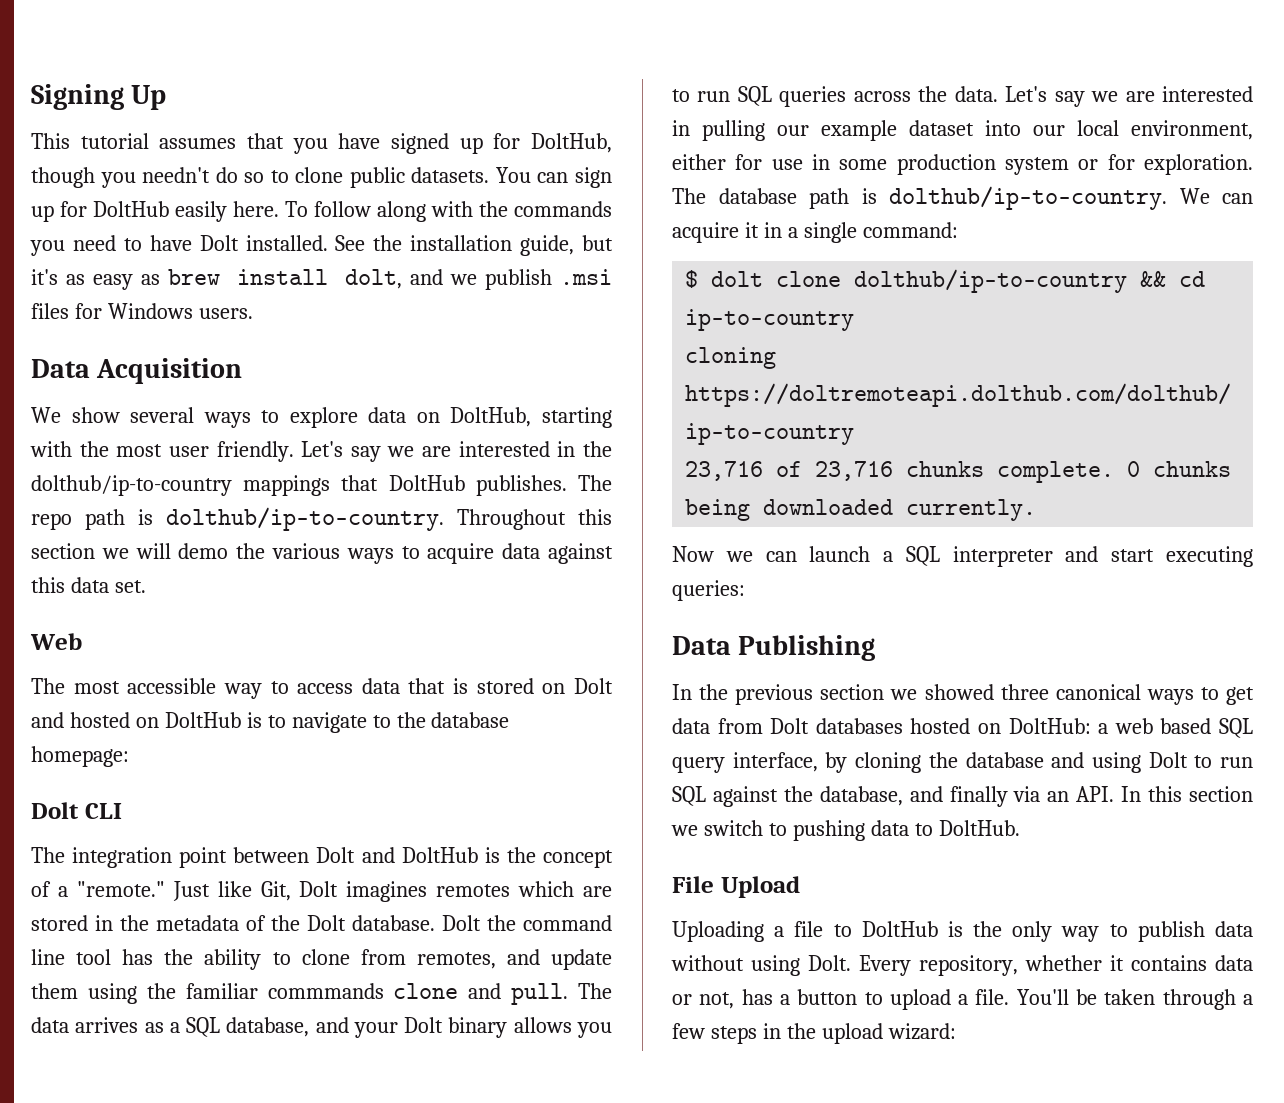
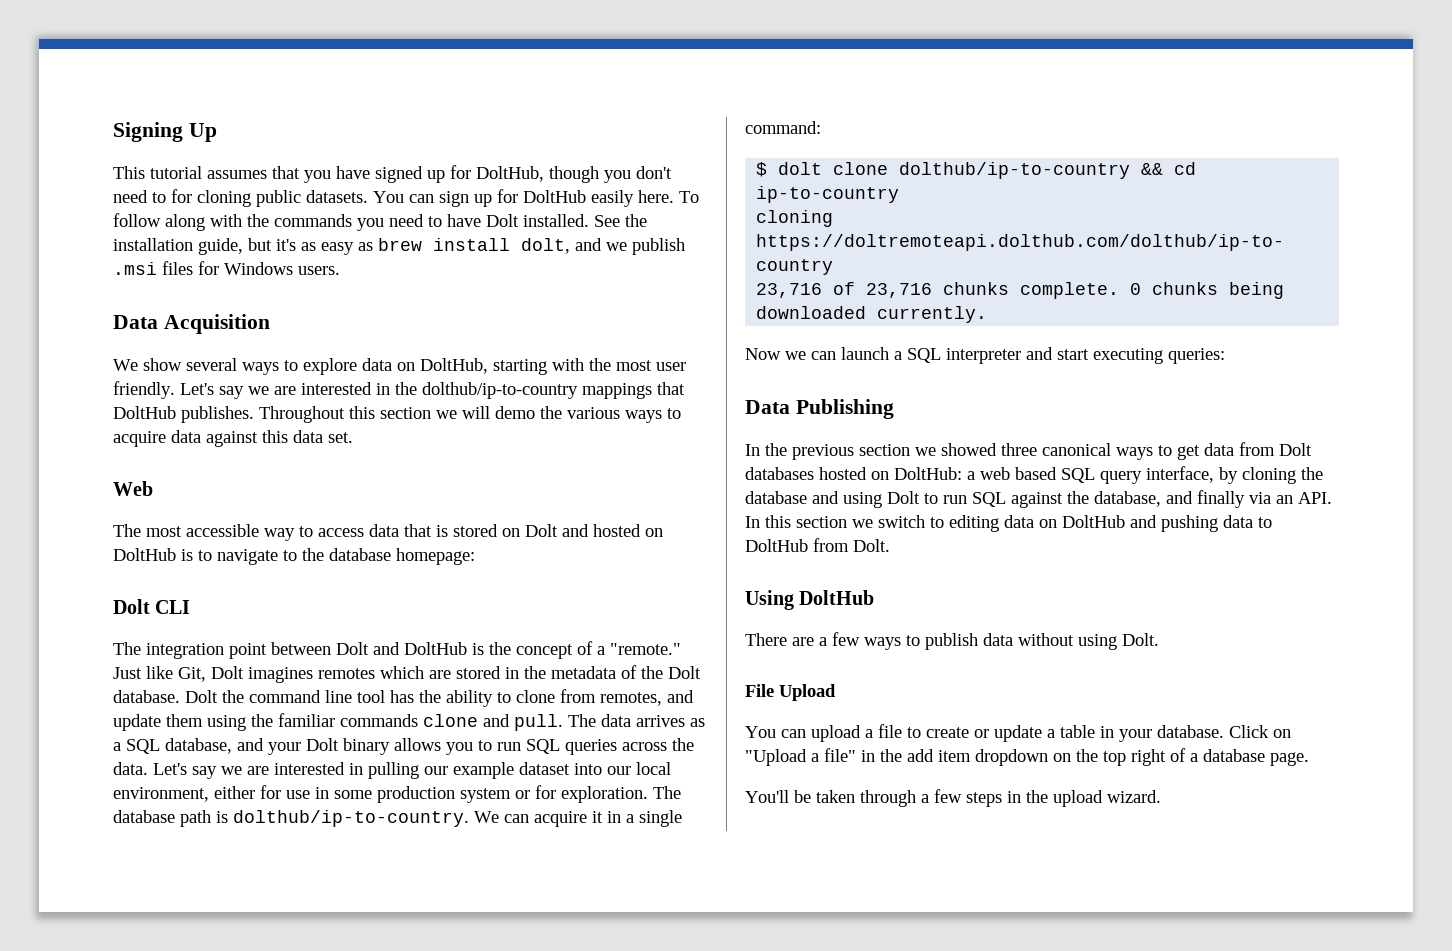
[142,167,344,183] needn't do so to clone -> [636,166,672,179] [113,189,251,207] don't need to for cloning
[578,475,612,491] [31,507,444,531] The repo path is dolthub/ip-to-country. -> (254, 414) none
[267,983,384,999] commmands -> [340,714,418,727] commands
[792,820,1020,841] [672,876,800,898] [672,921,1100,942] pushing data to DoltHub. // File Upload // Uploading a file to DoltHub is the only way -> [949,515,1272,532] [745,538,890,552] [745,590,875,610] [745,632,901,650] editing data on DoltHub and pushing data to DoltHub from Dolt. // Using DoltHub // There are a few ways
[859,955,1253,976] [672,989,1010,1010] Every repository, whether it contains data or not, has a button to upload a file. -> [745,684,836,701] [745,724,1291,742] [745,748,1309,766] // File Upload // You can upload a file to create or update a table in your database. Click on "Upload a file" in the add item dropdown on the top right of a database page. //
[887,1023,956,1040] wizard: -> [1107,790,1161,803] wizard.

